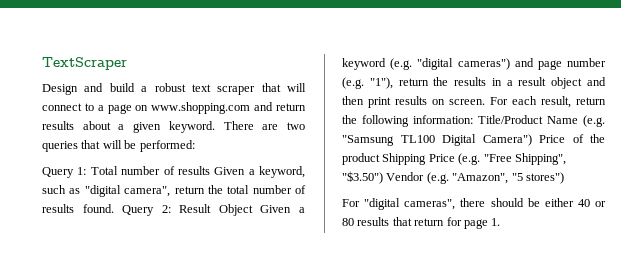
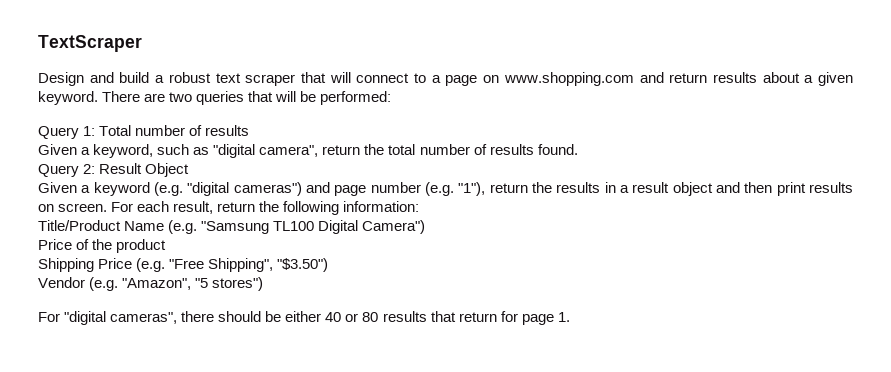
(210, 170) none -> (250, 130) //
(114, 208) none -> (578, 149) //
(253, 210) none -> (190, 170) //
(473, 119) none -> (420, 206) //
(532, 140) none -> (426, 227) //
(380, 159) none -> (167, 246) //
(383, 177) none -> (329, 265) //

